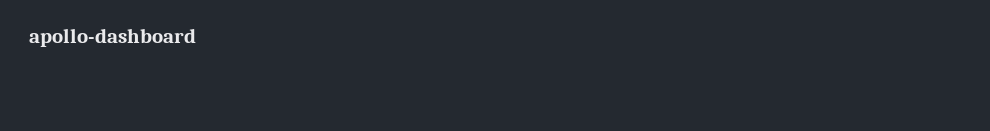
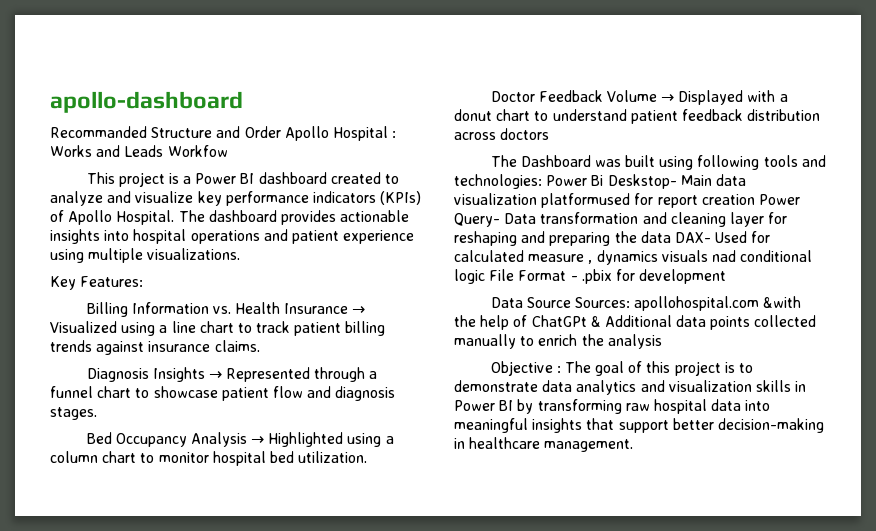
(196, 37) none -> [50,126,397,141] [50,145,228,157] [86,172,400,187] [50,191,422,206] [50,210,410,225] [50,229,415,244] [50,248,241,263] [50,276,144,290] [86,302,366,317] [50,321,386,336] [50,340,260,355] [86,367,378,382] [50,386,396,401] [50,407,97,420] [86,432,394,447] [50,451,368,466] [490,90,788,105] [454,109,821,124] [454,128,550,140] [490,155,826,170] [454,174,746,189] [454,193,800,208] [454,212,788,227] [454,231,771,246] [454,250,813,265] [454,269,727,284] [490,296,802,311] [454,315,817,330] [454,334,662,349] [490,361,754,376] [454,380,807,395] [454,399,771,414] [454,418,824,433] [454,437,634,452] // Recommanded Structure and Order Apollo Hospital : Works and Leads Workfow // This project is a Power BI dashboard created to analyze and visualize key performance indicators (KPIs) of Apollo Hospital. The dashboard provides actionable insights into hospital operations and patient experience using multiple visualizations. // Key Features: // Billing Information vs. Health Insurance → Visualized using a line chart to track patient billing trends against insurance claims. // Diagnosis Insights → Represented through a funnel chart to showcase patient flow and diagnosis stages. // Bed Occupancy Analysis → Highlighted using a column chart to monitor hospital bed utilization. // Doctor Feedback Volume → Displayed with a donut chart to understand patient feedback distribution across doctors // The Dashboard was built using following tools and technologies: Power Bi Deskstop- Main data visualization platformused for report creation Power Query- Data transformation and cleaning layer for reshaping and preparing the data DAX- Used for calculated measure , dynamics visuals nad conditional logic File Format - .pbix for development // Data Source Sources: apollohospital.com &with the help of ChatGPt & Additional data points collected manually to enrich the analysis // Objective : The goal of this project is to demonstrate data analytics and visualization skills in Power BI by transforming raw hospital data into meaningful insights that support better decision-making in healthcare management.

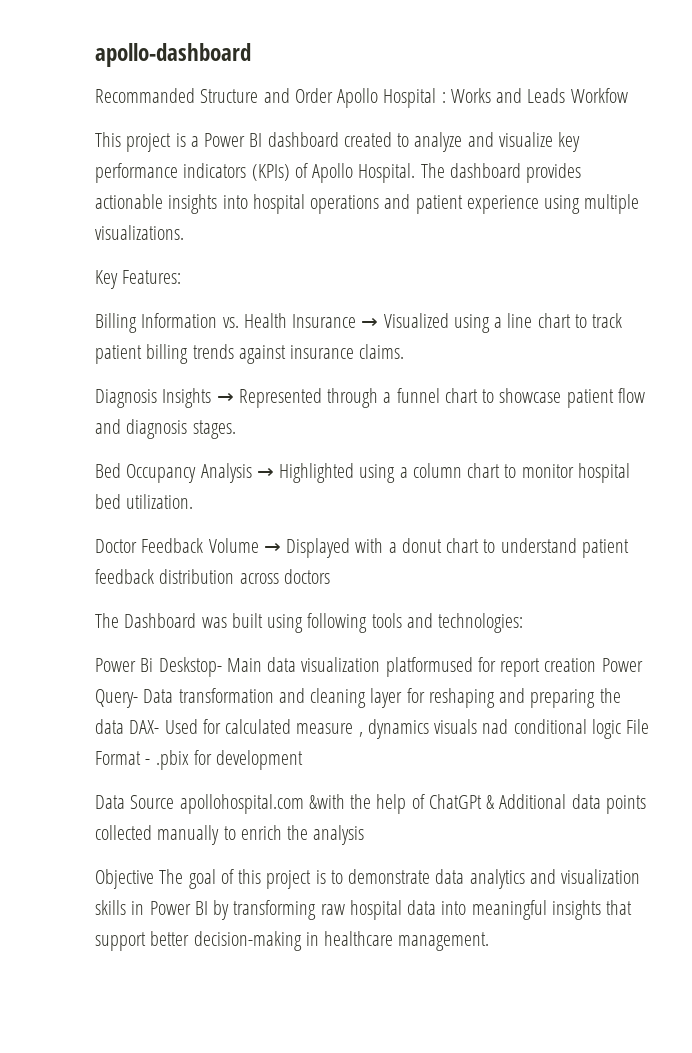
(542, 181) none -> (524, 623) //
[574,297,630,308] Sources: -> (175, 802) none
[556,366,561,373] : -> (154, 879) none

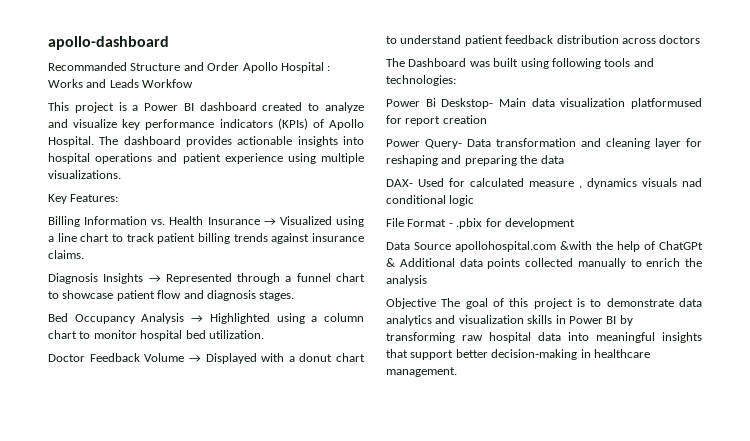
(597, 665) none -> (487, 119) //
(124, 726) none -> (564, 159) //
(621, 729) none -> (475, 200) //

